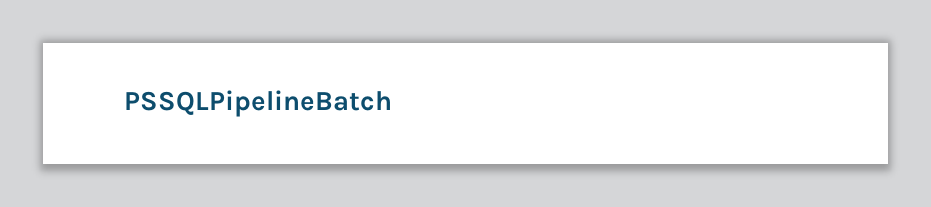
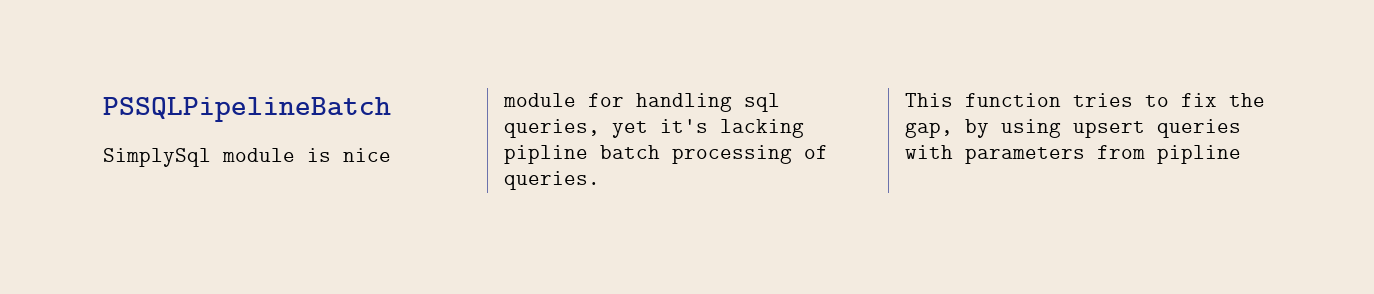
(392, 103) none -> [103,148,391,167] [503,93,780,112] [504,119,804,138] [504,145,828,164] [504,171,600,190] [905,93,1265,107] [905,119,1241,138] [905,145,1241,164] // SimplySql module is nice module for handling sql queries, yet it's lacking pipline batch processing of queries. // This function tries to fix the gap, by using upsert queries with parameters from pipline

